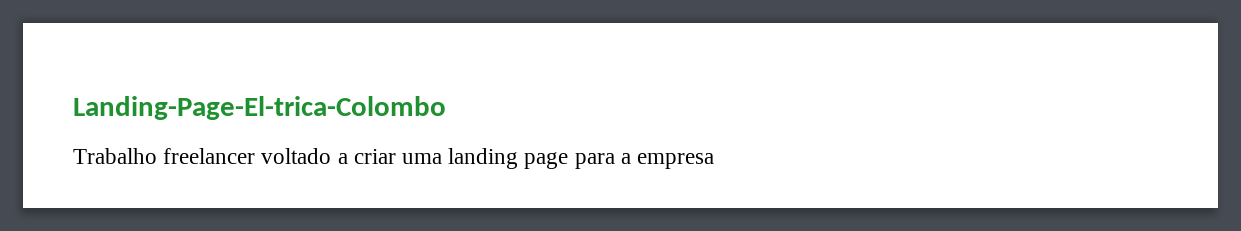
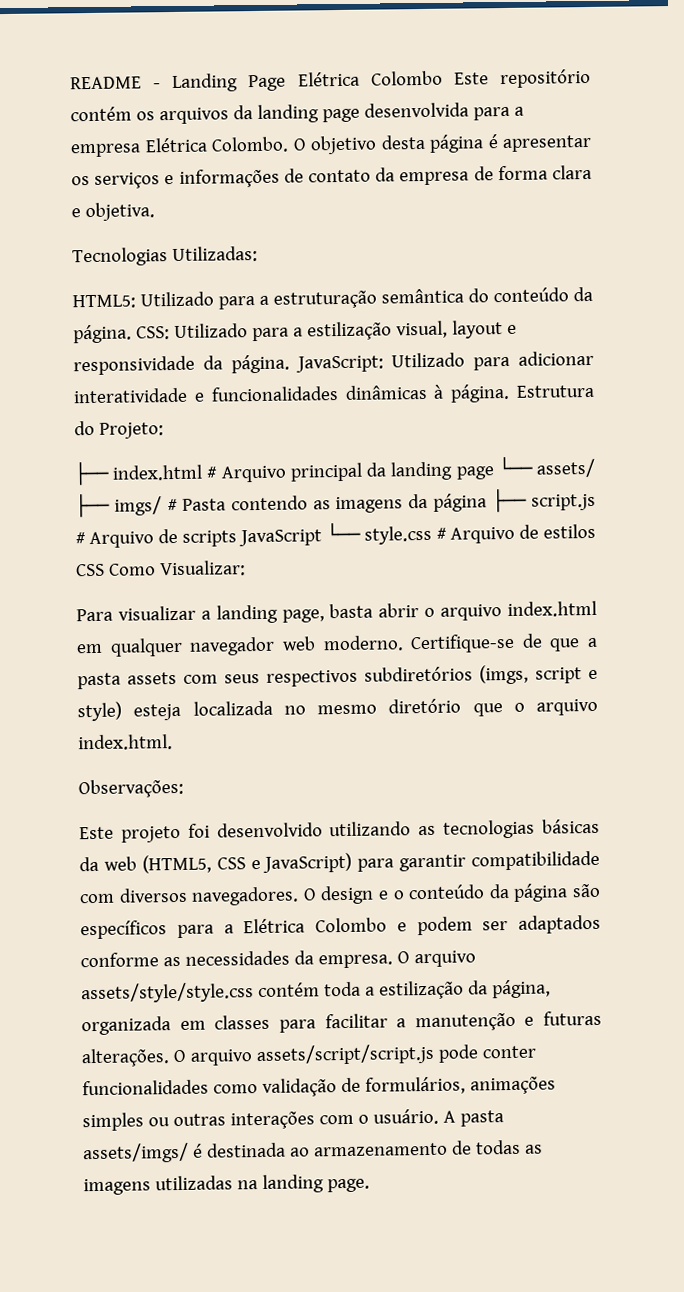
[73,96,446,120] [73,148,569,169] Landing-Page-El-trica-Colombo // Trabalho freelancer voltado a criar uma landing page -> [70,68,591,93] [70,102,469,125] README - Landing Page Elétrica Colombo Este repositório contém os arquivos da landing page desenvolvida
(715, 161) none -> [144,134,592,155] [71,164,592,189] [71,202,155,222] [72,245,258,267] [72,286,593,310] [73,320,517,344] [73,350,594,376] [73,383,595,404] [74,420,164,439] [74,456,595,486] [75,488,596,518] [75,522,596,549] [75,560,246,577] [76,600,597,624] [76,633,598,657] [77,664,598,690] [77,698,598,722] [78,734,173,751] [78,778,184,799] [79,818,600,843] [79,850,600,874] [79,883,602,906] [80,914,601,940] [80,950,476,969] [81,979,551,1004] [81,1010,602,1036] [81,1043,536,1068] [82,1076,556,1098] [82,1108,504,1132] [82,1139,543,1164] [83,1174,370,1196] Elétrica Colombo. O objetivo desta página é apresentar os serviços e informações de contato da empresa de forma clara e objetiva. // Tecnologias Utilizadas: // HTML5: Utilizado para a estruturação semântica do conteúdo da página. CSS: Utilizado para a estilização visual, layout e responsividade da página. JavaScript: Utilizado para adicionar interatividade e funcionalidades dinâmicas à página. Estrutura do Projeto: // ├── index.html # Arquivo principal da landing page └── assets/ ├── imgs/ # Pasta contendo as imagens da página ├── script.js # Arquivo de scripts JavaScript └── style.css # Arquivo de estilos CSS Como Visualizar: // Para visualizar a landing page, basta abrir o arquivo index.html em qualquer navegador web moderno. Certifique-se de que a pasta assets com seus respectivos subdiretórios (imgs, script e style) esteja localizada no mesmo diretório que o arquivo index.html. // Observações: // Este projeto foi desenvolvido utilizando as tecnologias básicas da web (HTML5, CSS e JavaScript) para garantir compatibilidade com diversos navegadores. O design e o conteúdo da página são específicos para a Elétrica Colombo e podem ser adaptados conforme as necessidades da empresa. O arquivo assets/style/style.css contém toda a estilização da página, organizada em classes para facilitar a manutenção e futuras alterações. O arquivo assets/script/script.js pode conter funcionalidades como validação de formulários, animações simples ou outras interações com o usuário. A pasta assets/imgs/ é destinada ao armazenamento de todas as imagens utilizadas na landing page.

